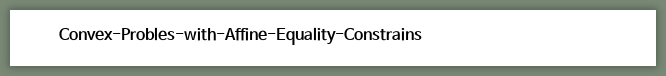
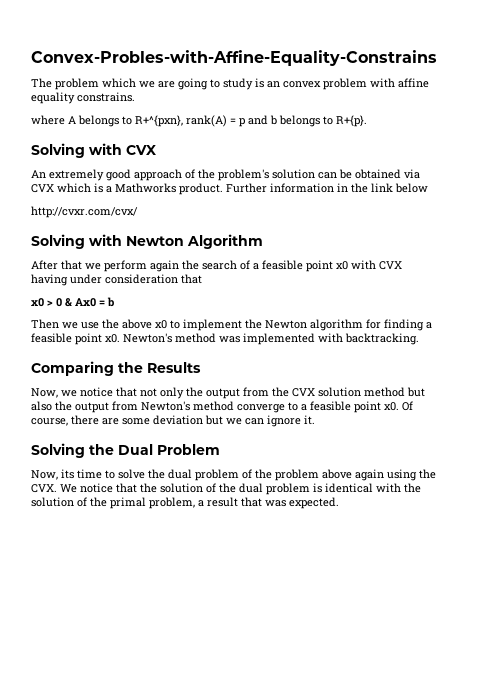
(422, 36) none -> [31,78,429,90] [31,92,135,104] [31,115,367,127] [31,143,156,158] [31,169,420,181] [31,183,428,195] [31,206,138,218] [31,234,263,249] [31,260,402,272] [31,274,202,286] [31,297,114,307] [31,319,432,331] [31,333,419,345] [31,361,201,376] [31,387,425,399] [31,401,413,413] [31,415,315,427] [31,443,220,458] [31,469,436,481] [31,483,421,495] [31,497,339,509] // The problem which we are going to study is an convex problem with affine equality constrains. // where A belongs to R+^{pxn}, rank(A) = p and b belongs to R+{p}. // Solving with CVX // An extremely good approach of the problem's solution can be obtained via CVX which is a Mathworks product. Further information in the link below // http://cvxr.com/cvx/ // Solving with Newton Algorithm // After that we perform again the search of a feasible point x0 with CVX having under consideration that // x0 > 0 & Ax0 = b // Then we use the above x0 to implement the Newton algorithm for finding a feasible point x0. Newton's method was implemented with backtracking. // Comparing the Results // Now, we notice that not only the output from the CVX solution method but also the output from Newton's method converge to a feasible point x0. Of course, there are some deviation but we can ignore it. // Solving the Dual Problem // Now, its time to solve the dual problem of the problem above again using the CVX. We notice that the solution of the dual problem is identical with the solution of the primal problem, a result that was expected.

